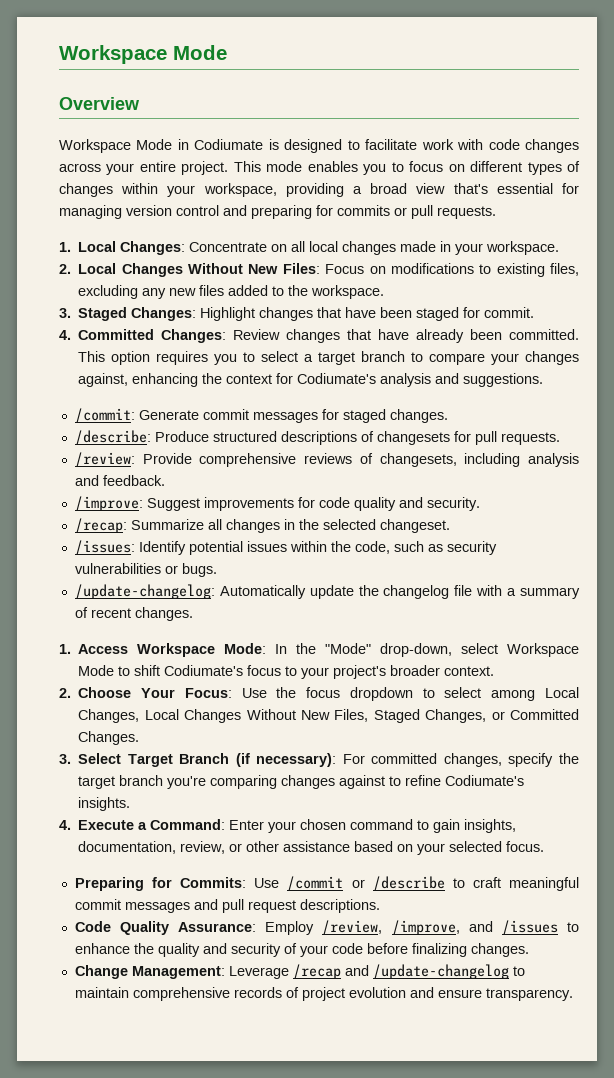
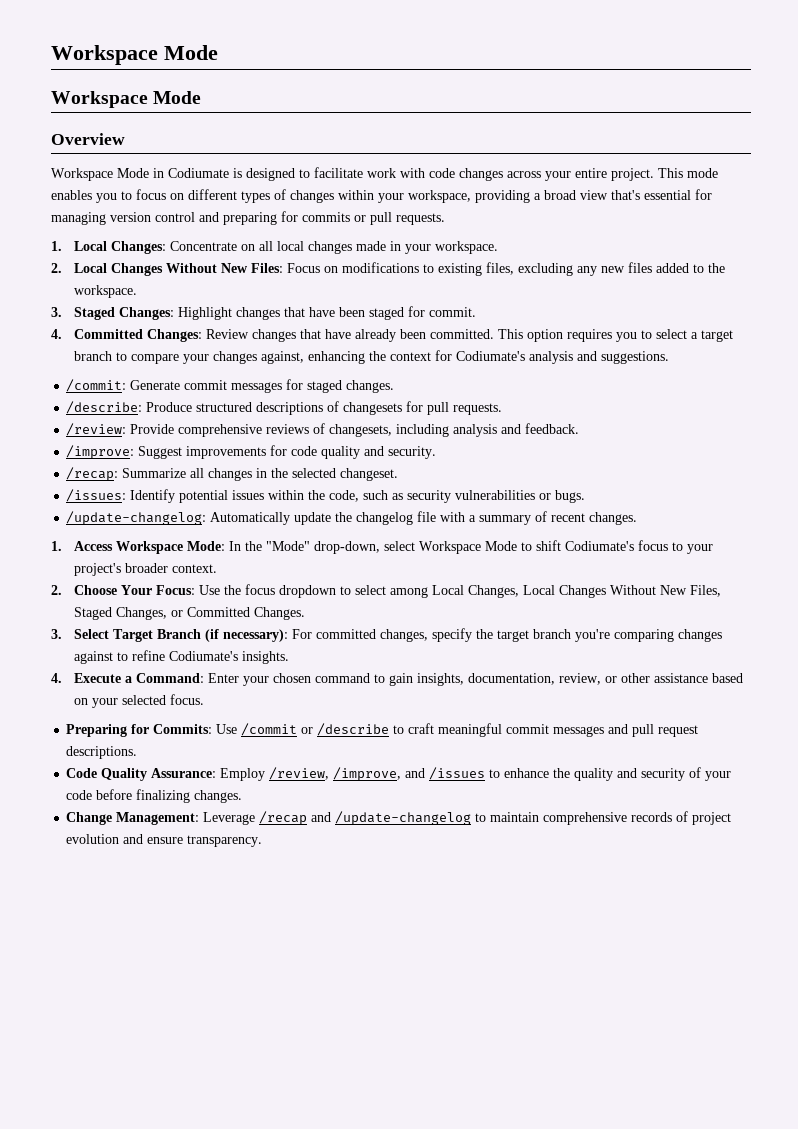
[59,45,227,64] Workspace Mode -> [51,45,218,65] [51,91,202,108] Workspace Mode // Workspace Mode

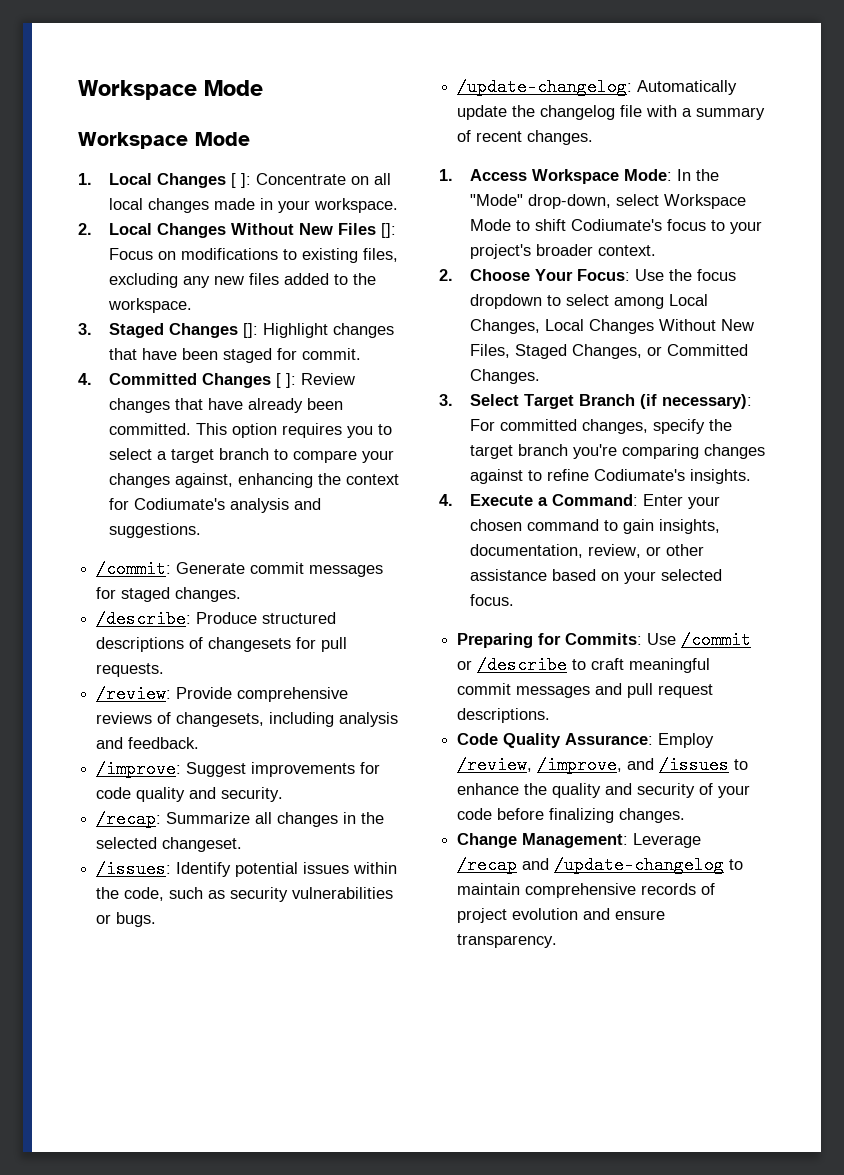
[51,133,125,145] [51,167,718,181] [51,189,712,203] [51,211,445,225] // Overview // Workspace Mode in Codiumate is designed to facilitate work with code changes across your entire project. This mode enables you to focus on different types of changes within your workspace, providing a broad view that's essential for managing version control and preparing for commits or pull requests. -> (250, 139) none
[110,241,166,254] Changes: -> [156,173,251,188] Changes [ ]:
[250,263,283,273] Files: -> [337,223,396,238] Files []:
[118,307,174,320] Changes: -> [168,323,258,338] Changes []:
[146,329,202,342] Changes: -> [201,373,296,388] Changes [ ]:

